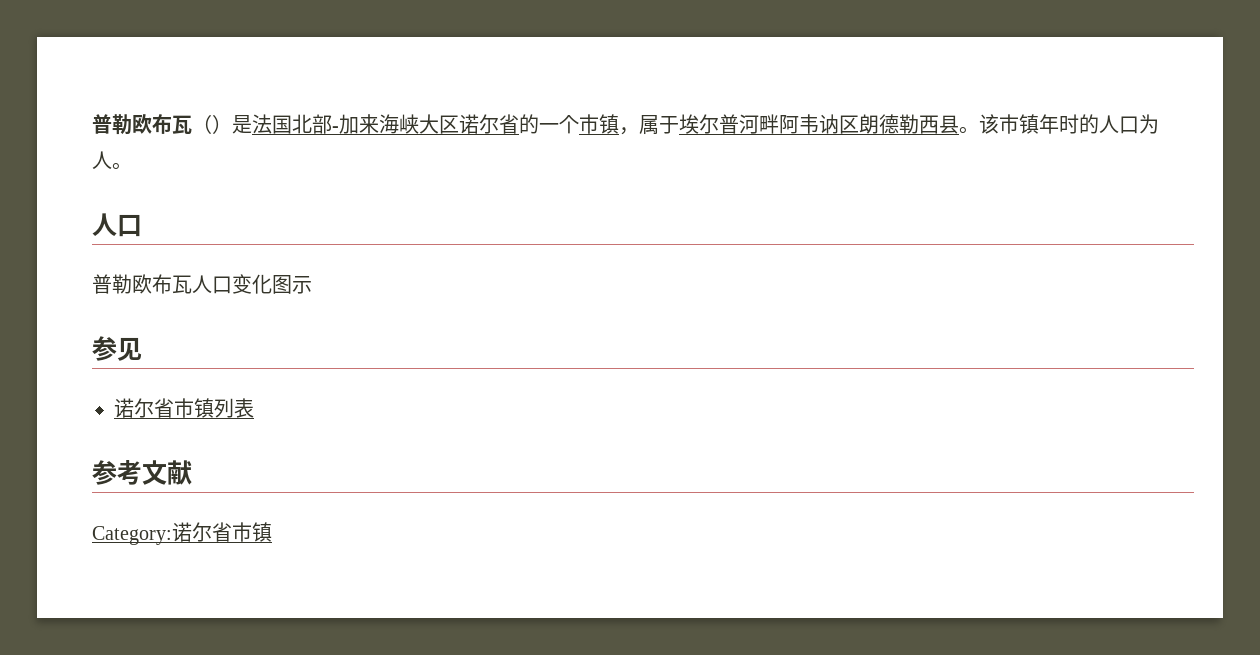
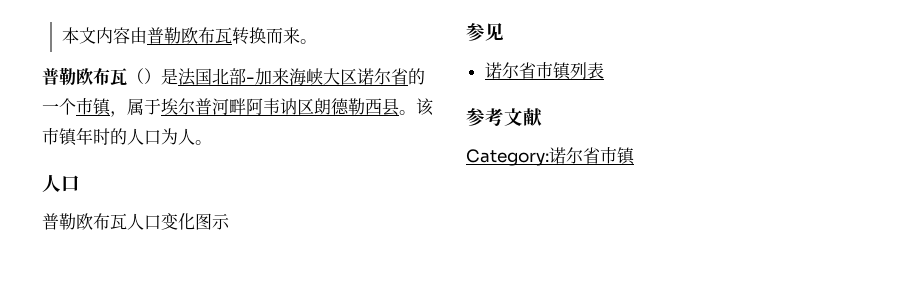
(92, 124) none -> [61,27,317,45] 本文内容由普勒欧布瓦转换而来。 //

